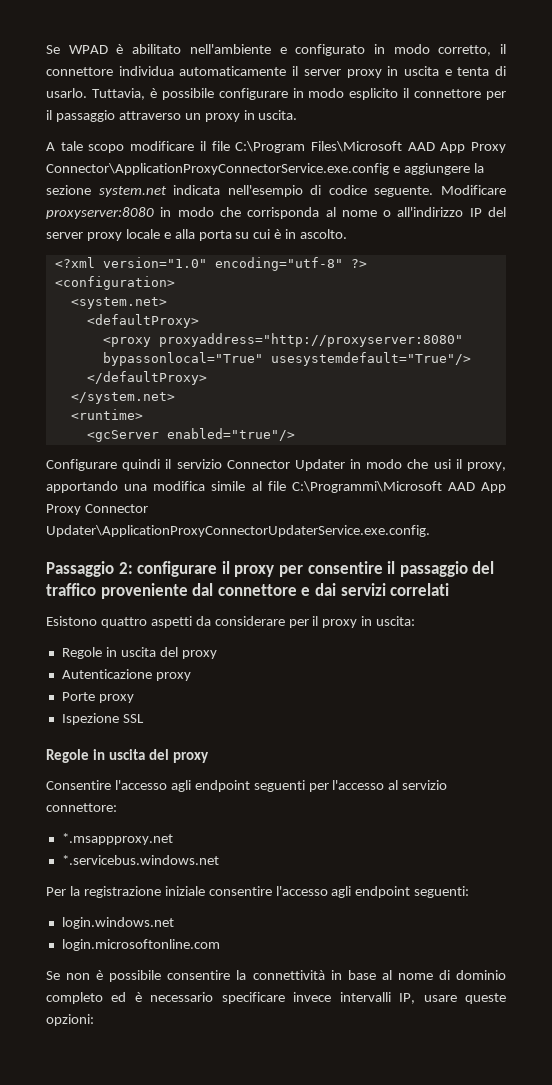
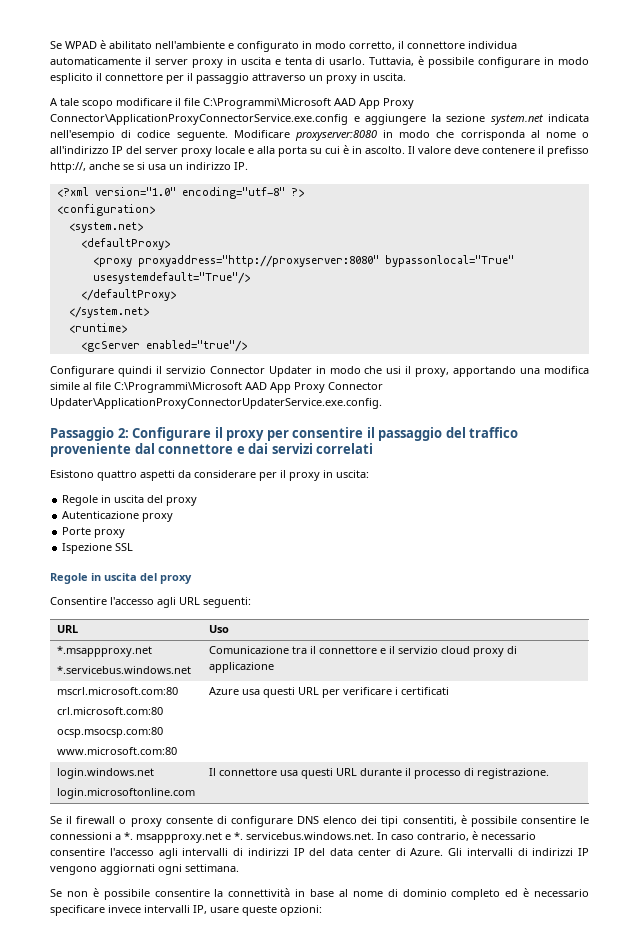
[235,141,402,153] C:\Program Files\Microsoft -> [203,98,331,109] C:\Programmi\Microsoft
(348, 234) none -> [408,146,589,157] [50,162,248,173] Il valore deve contenere il prefisso http://, anche se si usa un indirizzo IP.
[137,561,218,577] configurare -> [132,427,212,441] Configurare
[194,780,448,792] [46,803,117,812] [61,833,173,845] [61,855,219,865] [46,886,470,898] [61,917,174,929] [61,939,220,951] endpoint seguenti per l'accesso al servizio connettore: // *.msappproxy.net // *.servicebus.windows.net // Per la registrazione iniziale consentire l'accesso agli endpoint seguenti: // login.windows.net // login.microsoftonline.com -> [179,597,251,608] [56,625,78,633] [208,625,229,633] [56,646,152,657] [56,666,191,674] [208,646,517,657] [208,662,274,673] [56,687,178,695] [56,707,163,715] [56,727,163,738] [56,747,177,755] [208,687,449,698] [56,768,154,779] [56,788,195,799] [208,768,549,779] [50,815,589,827] [50,831,536,843] [50,848,589,859] [50,864,239,875] URL seguenti: // URL | Uso // *.msappproxy.net // *.servicebus.windows.net | Comunicazione tra il connettore e il servizio cloud proxy di applicazione // mscrl.microsoft.com:80 // crl.microsoft.com:80 // ocsp.msocsp.com:80 // www.microsoft.com:80 | Azure usa questi URL per verificare i certificati // login.windows.net // login.microsoftonline.com | Il connettore usa questi URL durante il processo di registrazione. // Se il firewall o proxy consente di configurare DNS elenco dei tipi consentiti, è possibile consentire le connessioni a *. msappproxy.net e *. servicebus.windows.net. In caso contrario, è necessario consentire l'accesso agli intervalli di indirizzi IP del data center di Azure. Gli intervalli di indirizzi IP vengono aggiornati ogni settimana.

